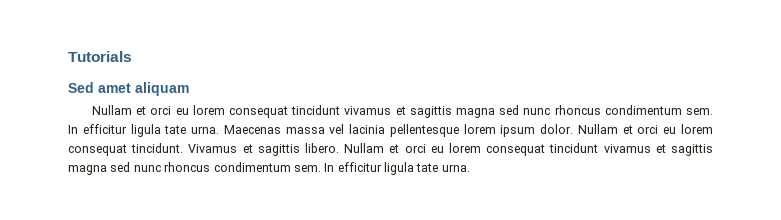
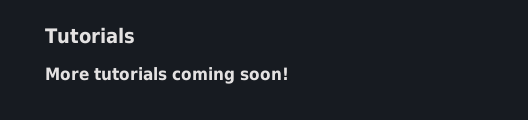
[68,82,189,96] [91,105,713,118] [68,124,713,137] [68,143,713,156] [68,162,470,175] Sed amet aliquam // Nullam et orci eu lorem consequat tincidunt vivamus et sagittis magna sed nunc rhoncus condimentum sem. In efficitur ligula tate urna. Maecenas massa vel lacinia pellentesque lorem ipsum dolor. Nullam et orci eu lorem consequat tincidunt. Vivamus et sagittis libero. Nullam et orci eu lorem consequat tincidunt vivamus et sagittis magna sed nunc rhoncus condimentum sem. In efficitur ligula tate urna. -> [45,67,289,84] More tutorials coming soon!

